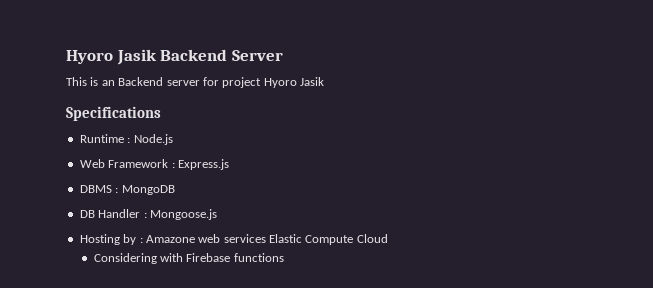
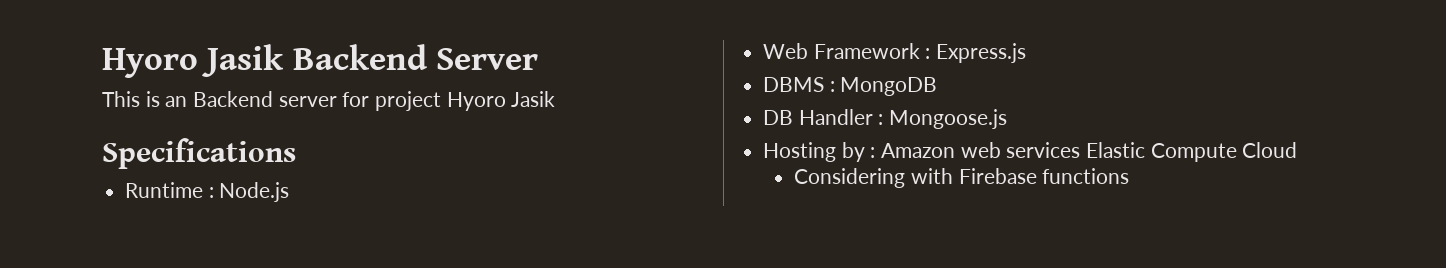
[145,235,195,243] Amazone -> [881,143,956,158] Amazon

